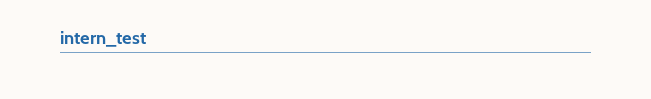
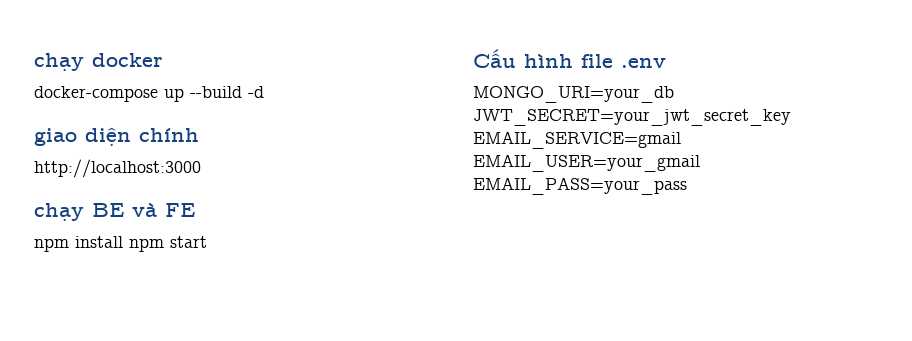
[60,31,146,47] intern_test -> [34,53,163,71] [34,86,264,102] [34,127,199,146] [34,159,201,178] [34,203,195,221] [34,236,207,252] [473,49,666,68] [473,86,674,103] [473,109,791,126] [473,131,681,149] [473,154,700,172] [473,177,687,195] chạy docker // docker-compose up --build -d // giao diện chính // http://localhost:3000 // chạy BE và FE // npm install npm start // Cấu hình file .env // MONGO_URI=your_db JWT_SECRET=your_jwt_secret_key EMAIL_SERVICE=gmail EMAIL_USER=your_gmail EMAIL_PASS=your_pass

